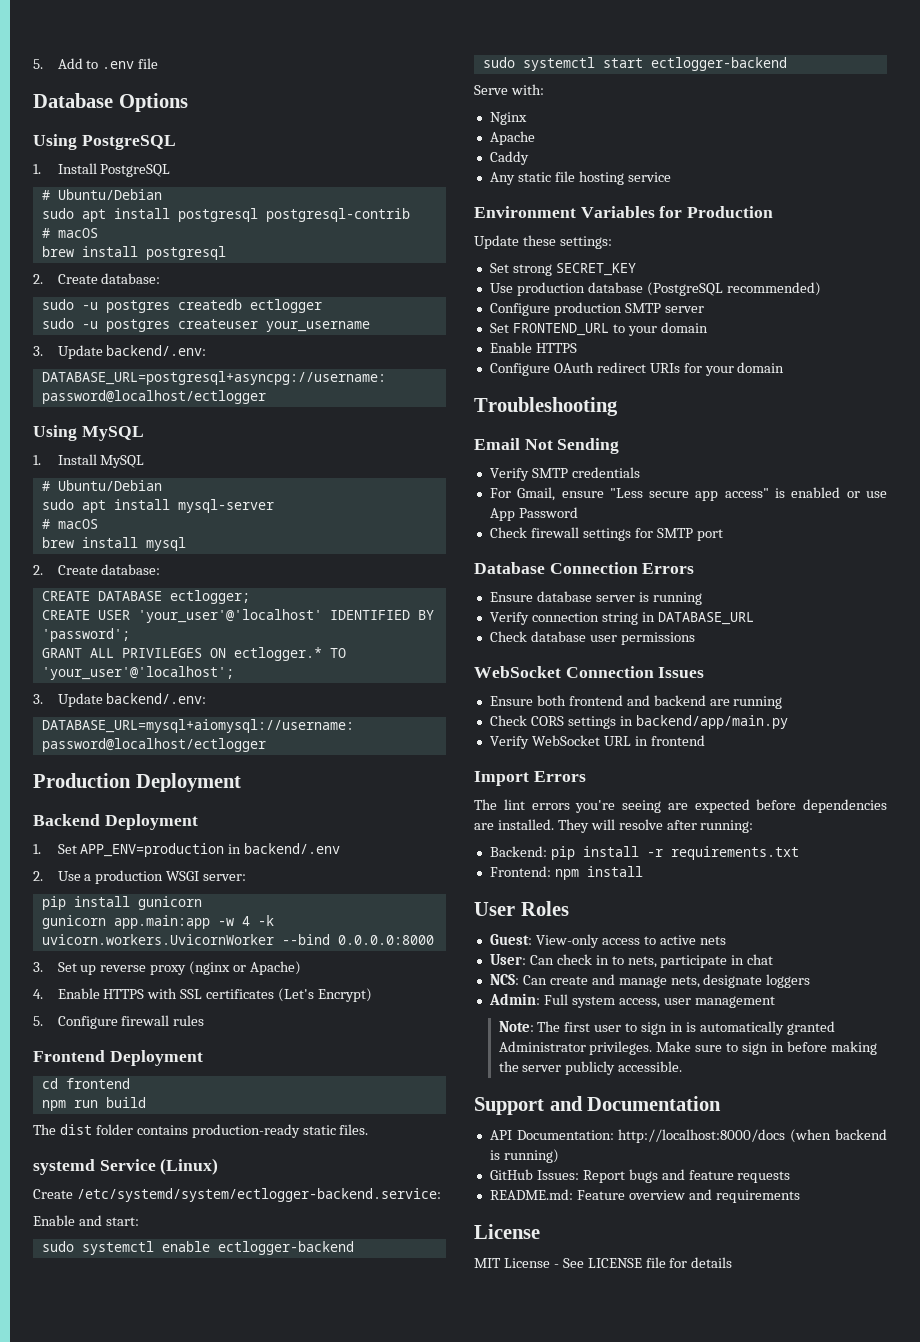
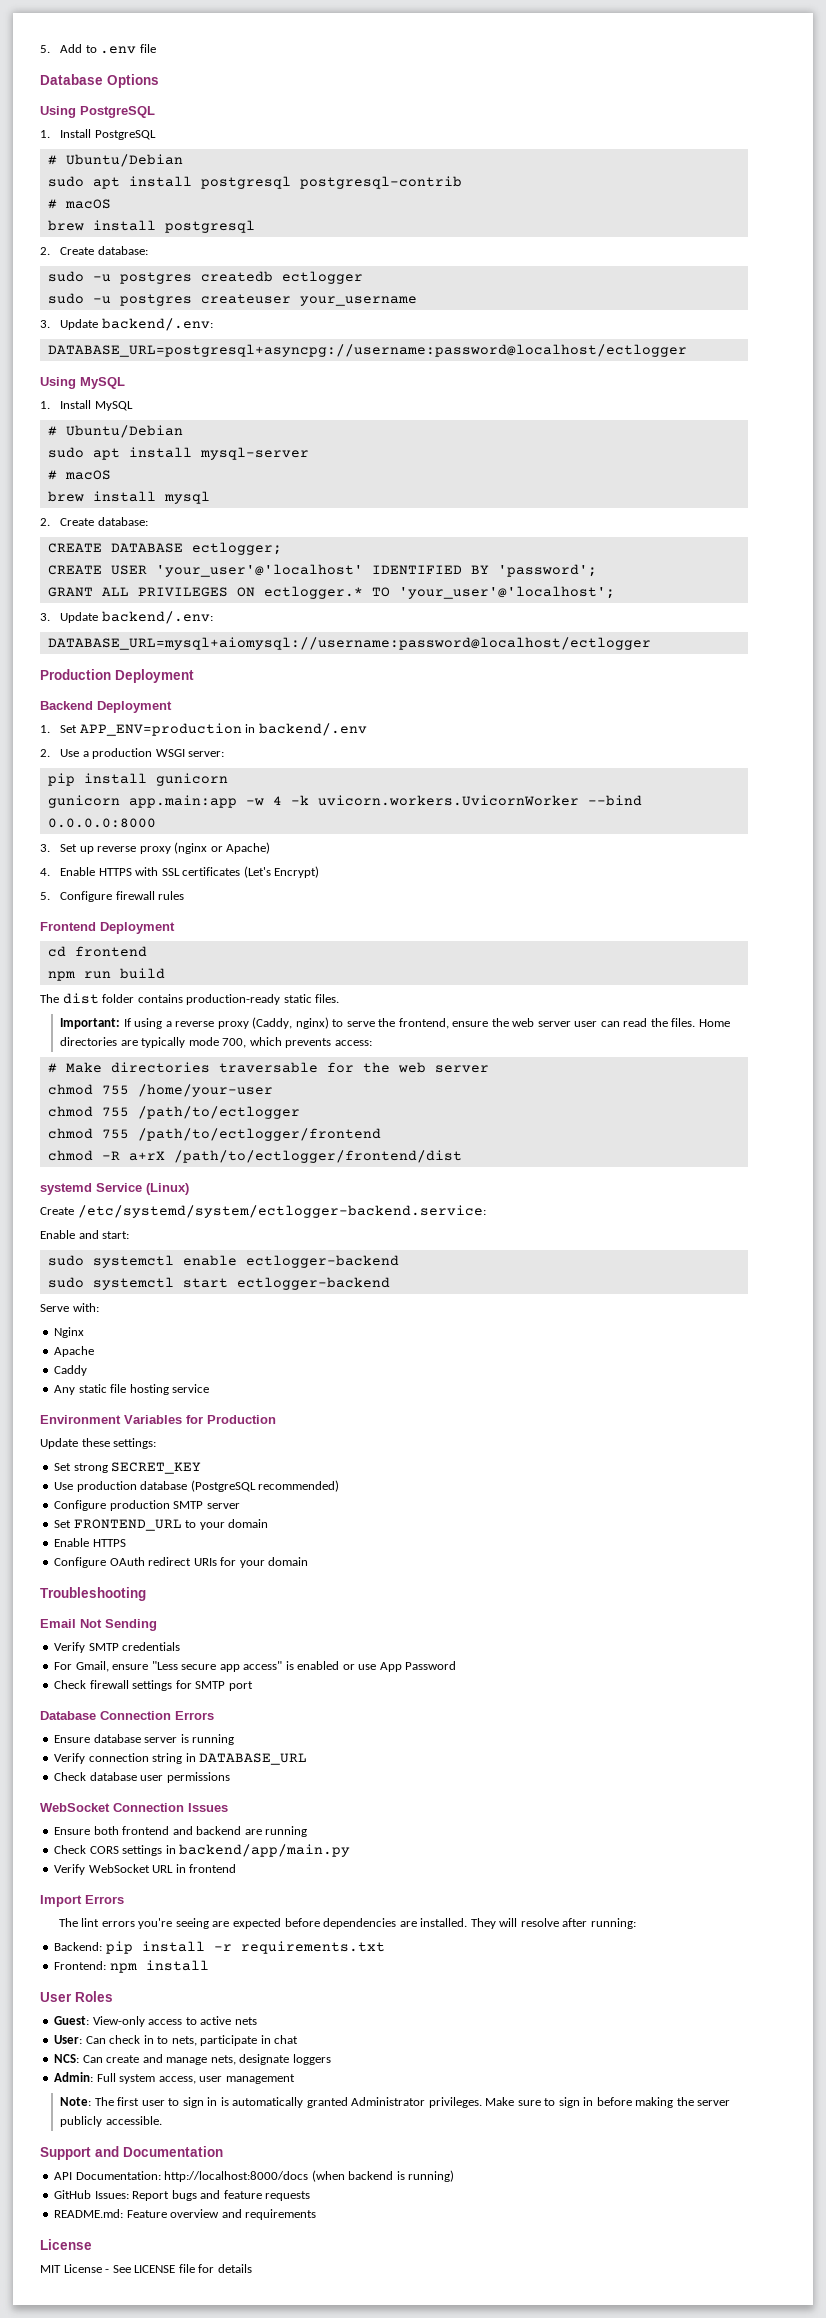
(369, 1129) none -> [60,1017,730,1029] [60,1037,372,1048] [47,1062,489,1073] [47,1084,273,1097] [47,1106,300,1119] [47,1128,381,1141] [47,1150,462,1163] // Important: If using a reverse proxy (Caddy, nginx) to serve the frontend, ensure the web server user can read the files. Home directories are typically mode 700, which prevents access: // # Make directories traversable for the web server // chmod 755 /home/your-user // chmod 755 /path/to/ectlogger // chmod 755 /path/to/ectlogger/frontend // chmod -R a+rX /path/to/ectlogger/frontend/dist

